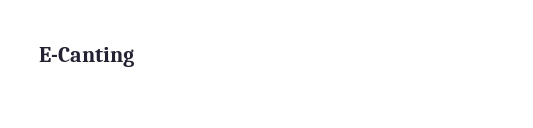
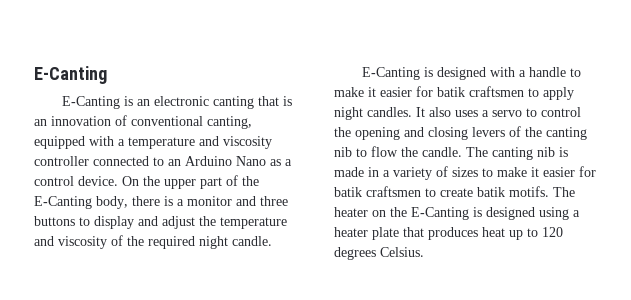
[39,47,134,67] E-Canting -> [34,66,107,84] [62,96,293,109] [34,115,252,129] [34,136,272,149] [34,156,292,166] [34,175,259,189] [34,196,288,209] [34,216,287,229] [34,235,272,249] [362,67,582,80] [334,86,574,100] [334,107,581,120] [334,126,587,140] [334,146,568,160] [334,166,596,180] [334,186,575,197] [334,207,580,220] [334,227,563,240] [334,247,424,260] E-Canting // E-Canting is an electronic canting that is an innovation of conventional canting, equipped with a temperature and viscosity controller connected to an Arduino Nano as a control device. On the upper part of the E-Canting body, there is a monitor and three buttons to display and adjust the temperature and viscosity of the required night candle. // E-Canting is designed with a handle to make it easier for batik craftsmen to apply night candles. It also uses a servo to control the opening and closing levers of the canting nib to flow the candle. The canting nib is made in a variety of sizes to make it easier for batik craftsmen to create batik motifs. The heater on the E-Canting is designed using a heater plate that produces heat up to 120 degrees Celsius.

